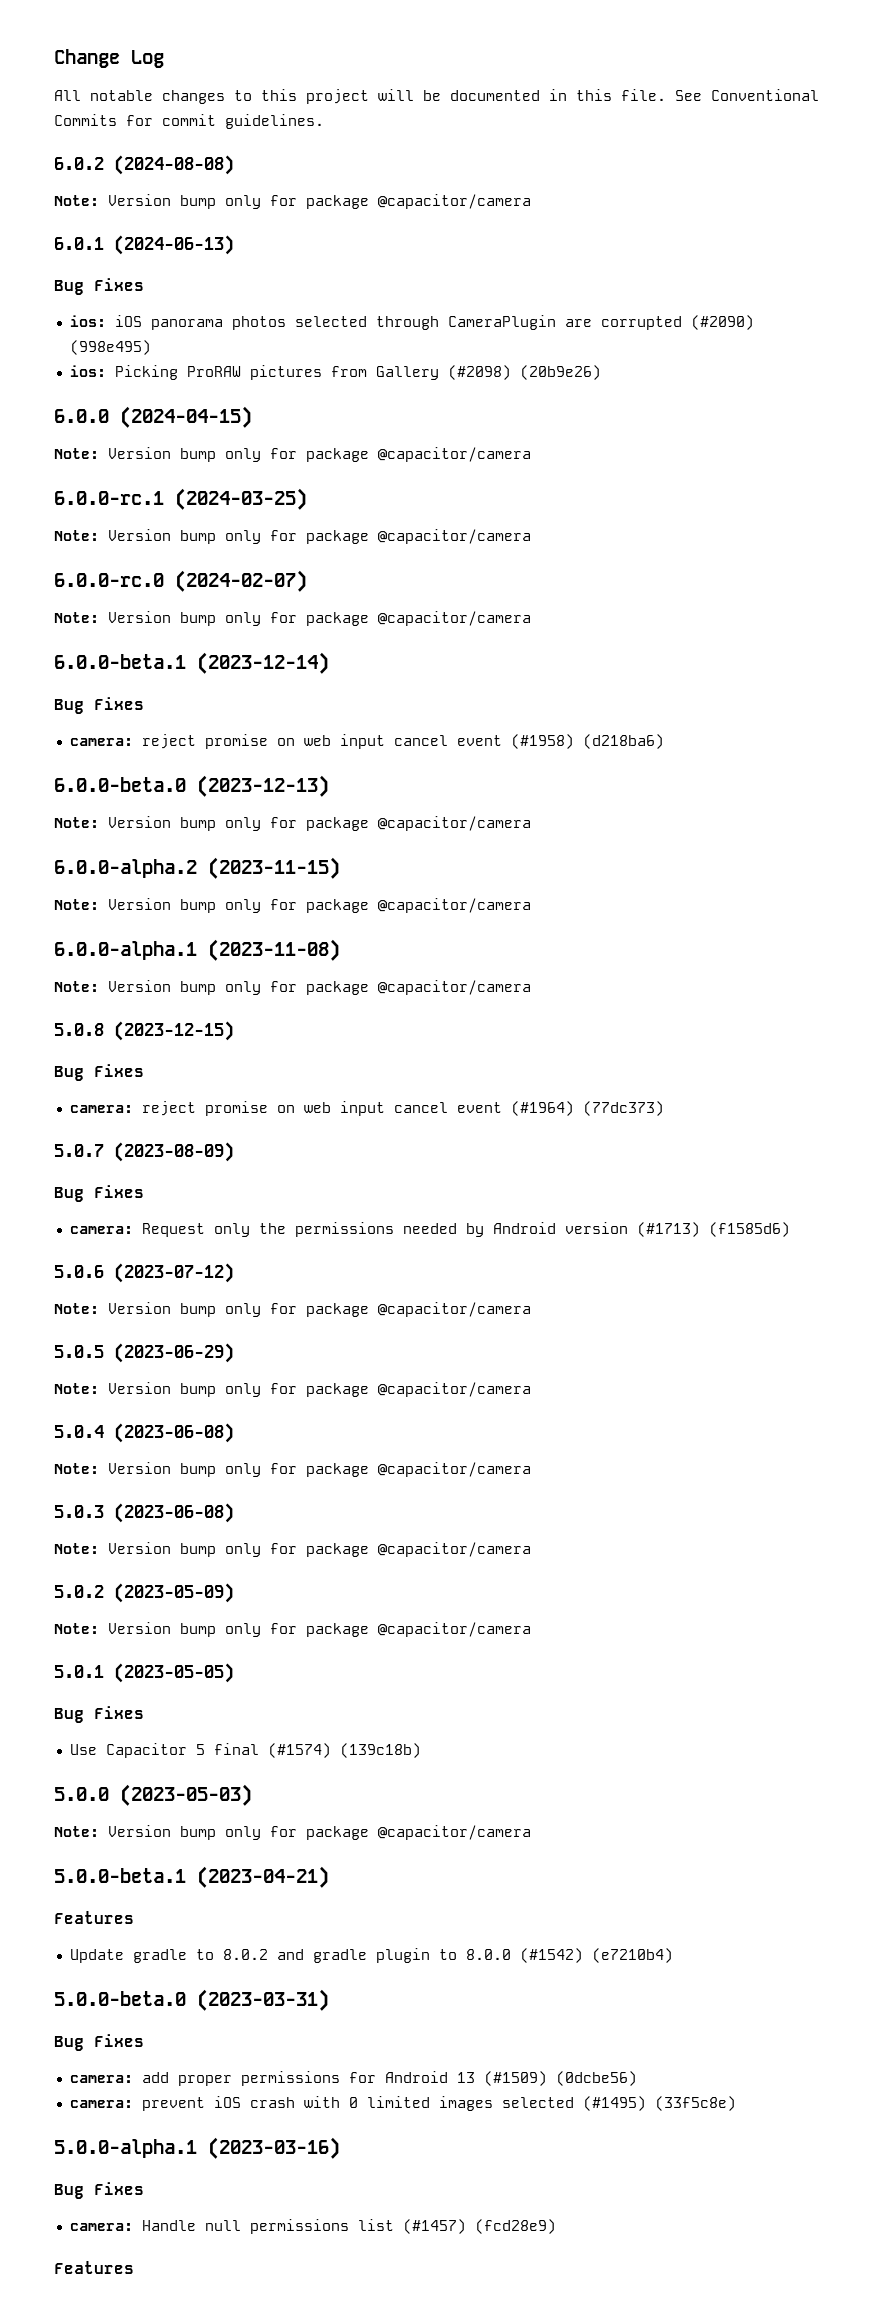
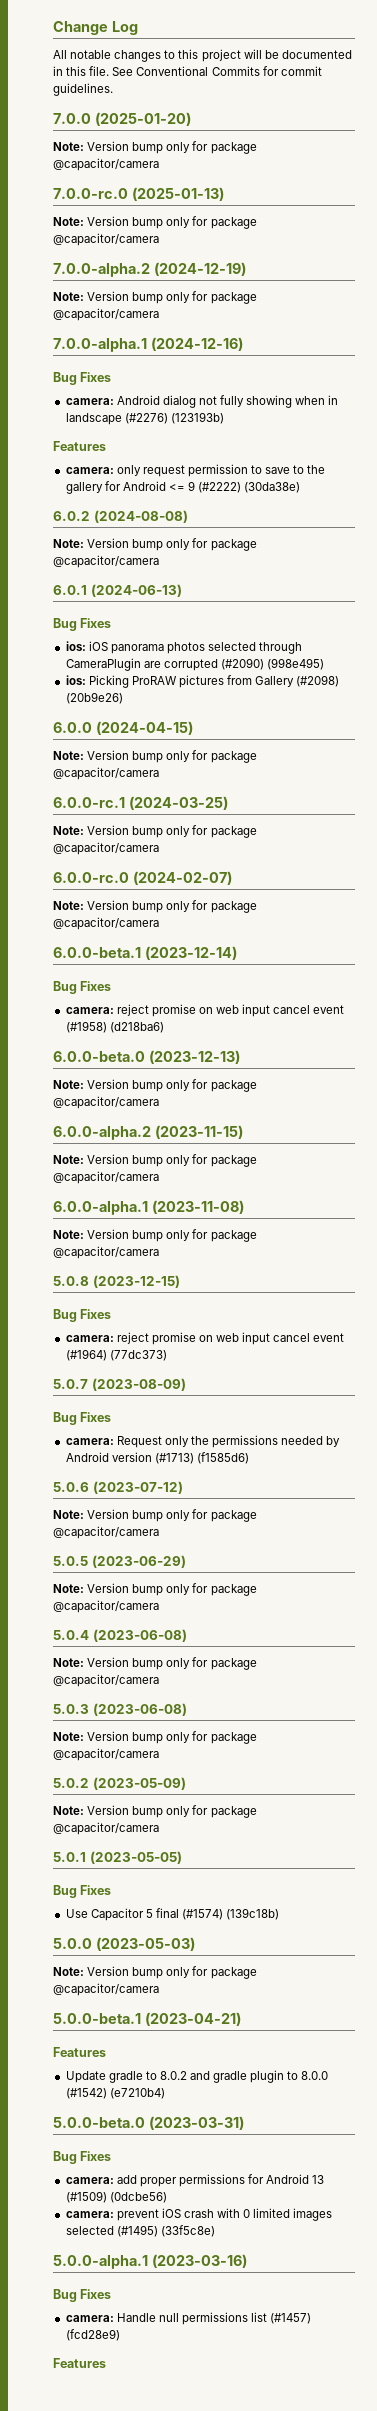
(324, 121) none -> [53,112,191,126] [53,141,257,154] [53,158,159,171] [53,187,224,201] [53,216,257,229] [53,233,159,246] [53,262,246,277] [53,291,257,304] [53,308,159,321] [53,337,243,352] [53,372,112,385] [65,395,339,408] [65,412,224,425] [53,441,106,451] [65,464,326,477] [65,481,301,494] // 7.0.0 (2025-01-20) // Note: Version bump only for package @capacitor/camera // 7.0.0-rc.0 (2025-01-13) // Note: Version bump only for package @capacitor/camera // 7.0.0-alpha.2 (2024-12-19) // Note: Version bump only for package @capacitor/camera // 7.0.0-alpha.1 (2024-12-16) // Bug Fixes // camera: Android dialog not fully showing when in landscape (#2276) (123193b) // Features // camera: only request permission to save to the gallery for Android <= 9 (#2222) (30da38e)

